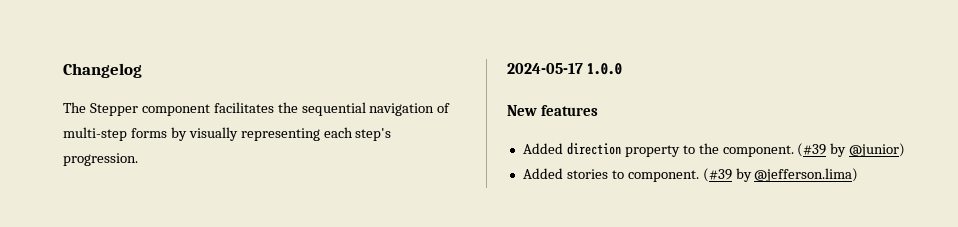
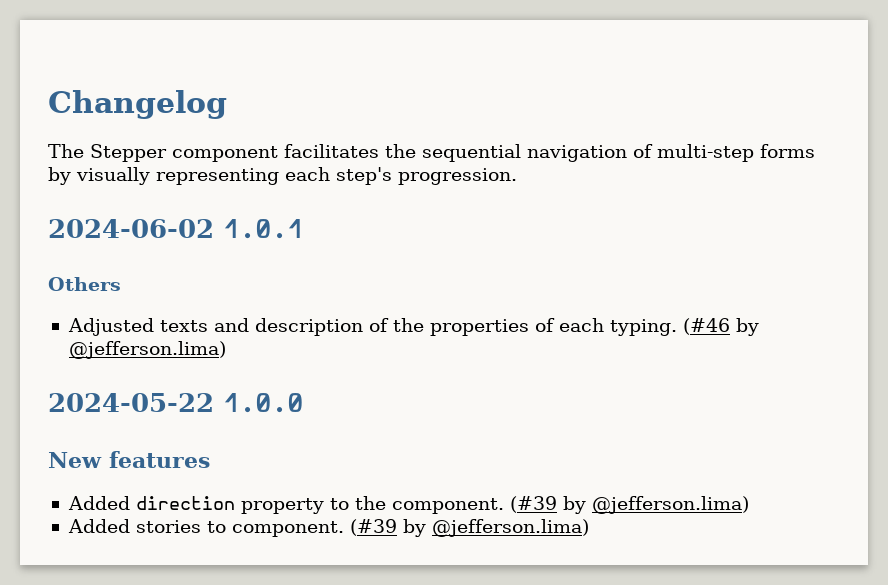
[507,63,583,74] 2024-05-17 -> [48,219,304,239] [48,277,121,291] [67,318,759,336] [68,341,226,359] [48,393,214,412] 2024-06-02 1.0.1 // Others // Adjusted texts and description of the properties of each typing. (#46 by @jefferson.lima) // 2024-05-22
[849,143,906,157] @junior) -> [591,496,749,514] @jefferson.lima)

